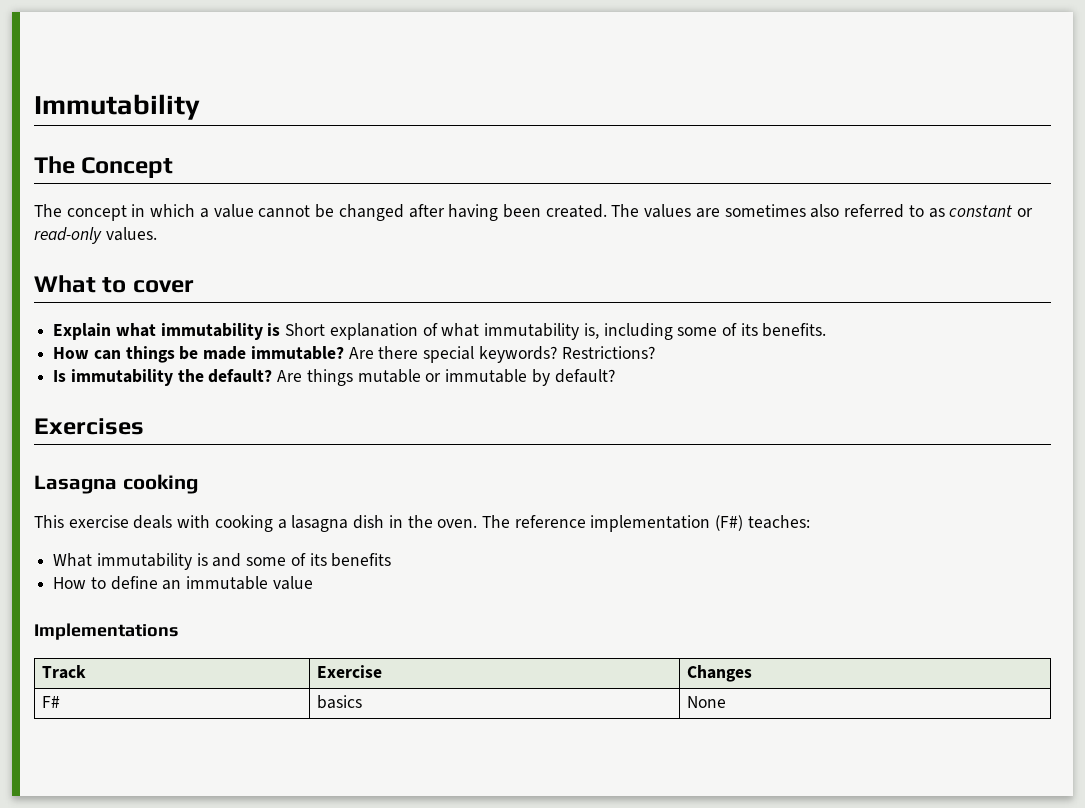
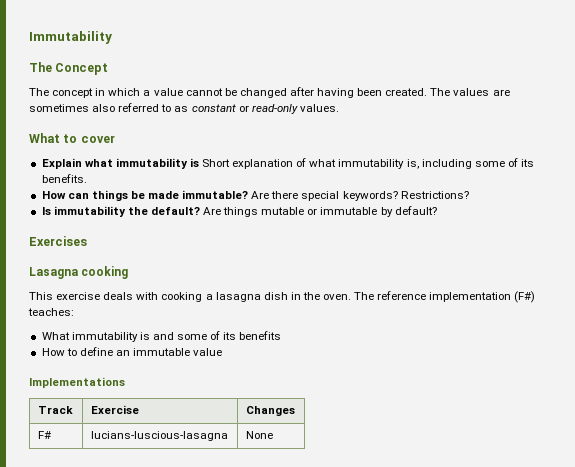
[316,695,362,709] basics -> [90,431,228,441] lucians-luscious-lasagna

